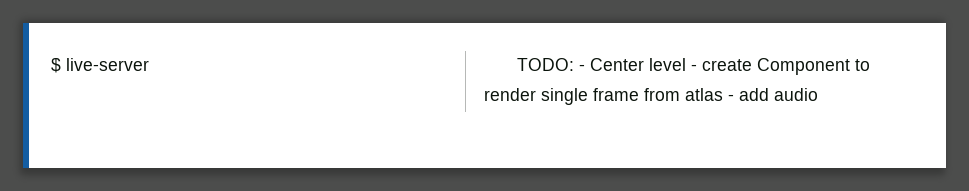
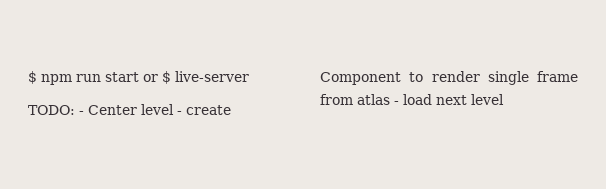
[51,58,61,73] $ -> [28,71,171,85] $ npm run start or $
[739,88,818,101] add audio -> [403,94,504,105] load next level

